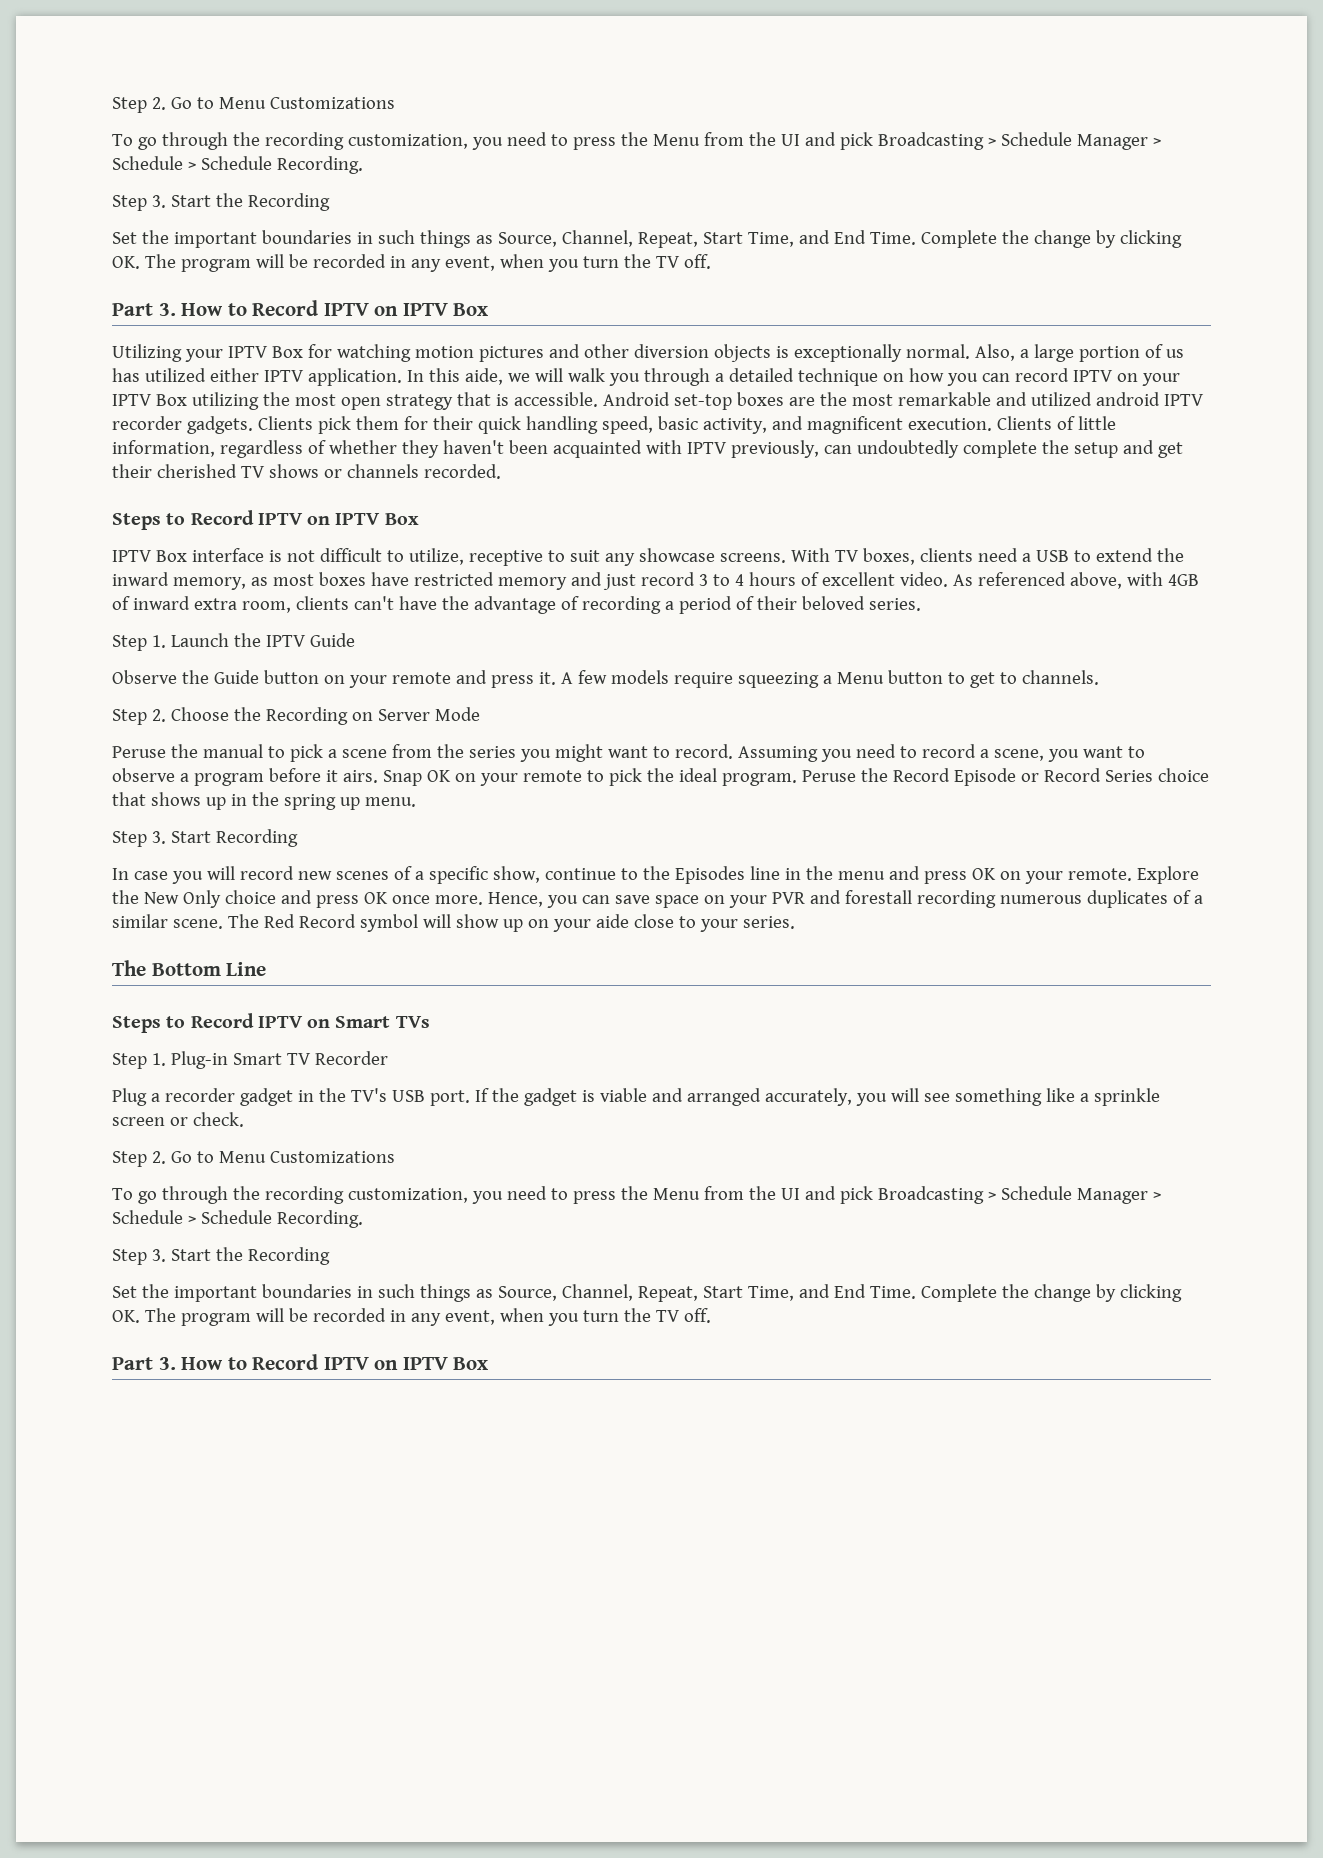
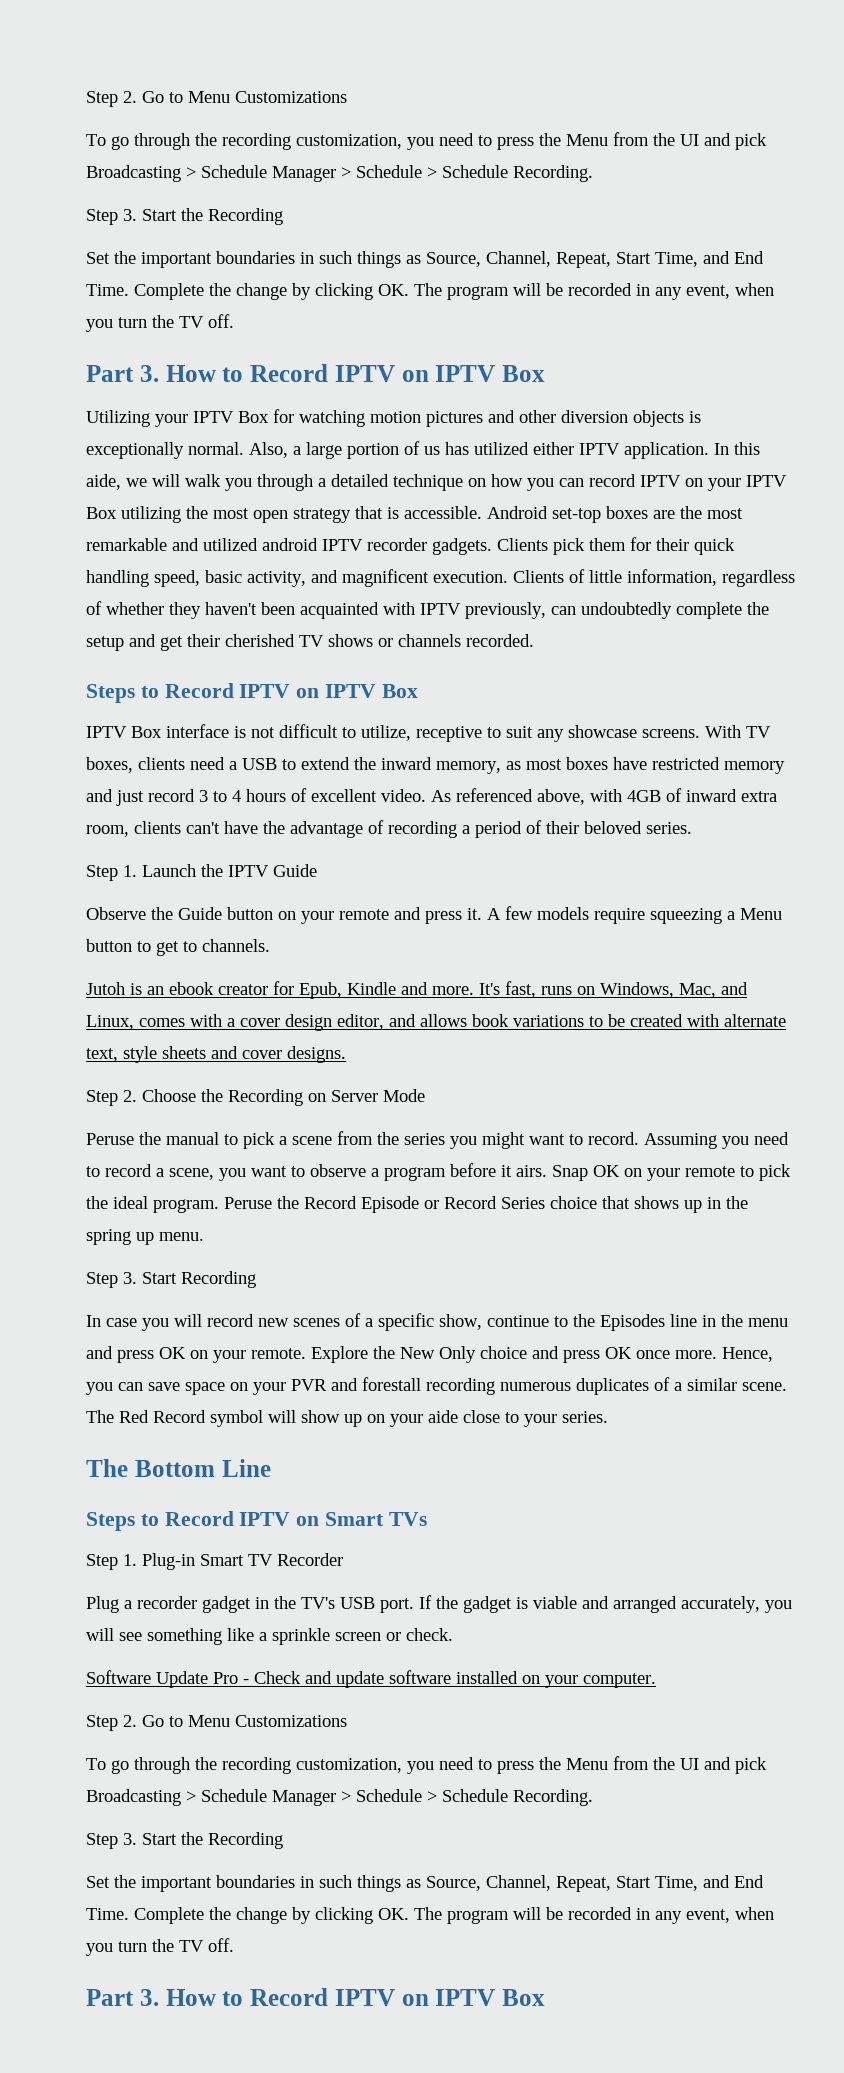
(1099, 677) none -> [86,981,748,999] [86,1014,786,1031] [86,1046,346,1063] // Jutoh is an ebook creator for Epub, Kindle and more. It's fast, runs on Windows, Mac, and Linux, comes with a cover design editor, and allows book variations to be created with alternate text, style sheets and cover designs.
(244, 1119) none -> [86,1670,656,1688] // Software Update Pro - Check and update software installed on your computer.

